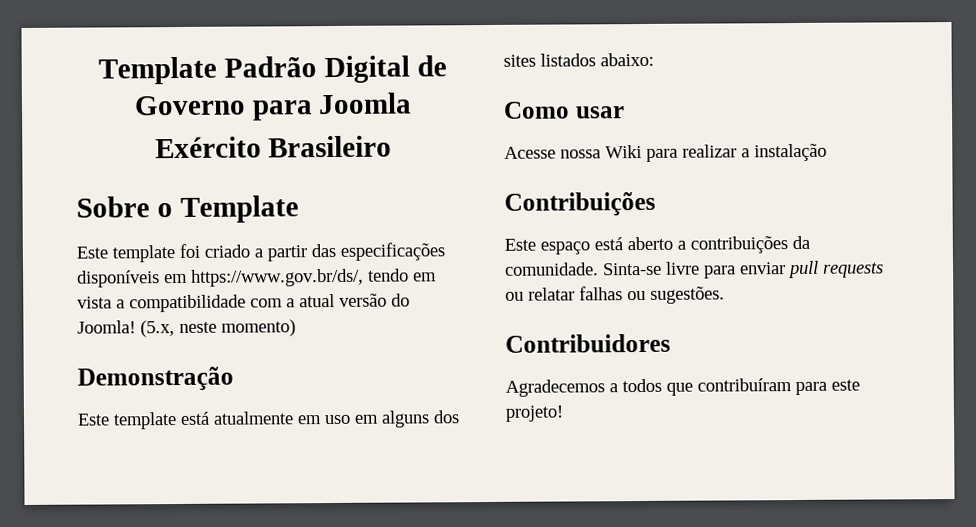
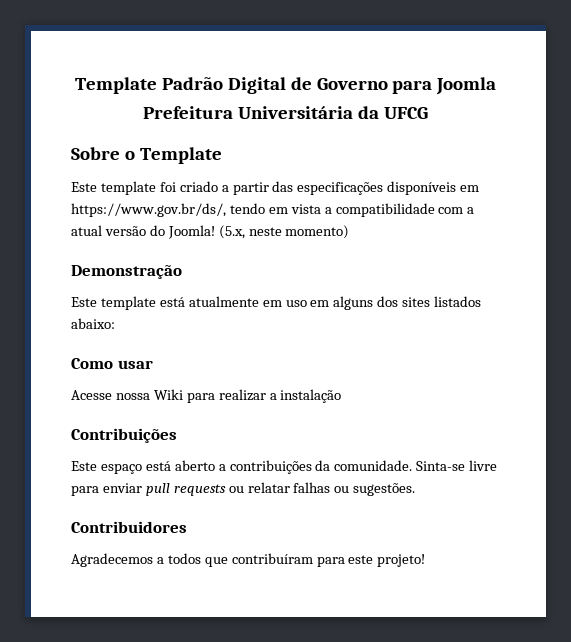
[154,135,393,159] Exército Brasileiro -> [143,106,428,119] Prefeitura Universitária da UFCG

